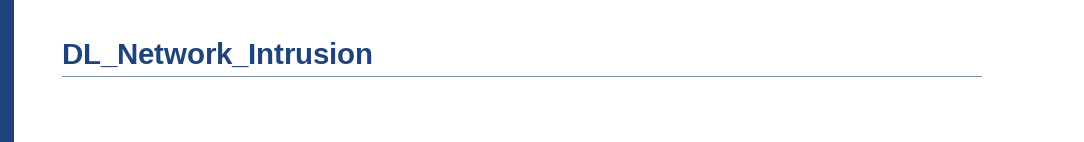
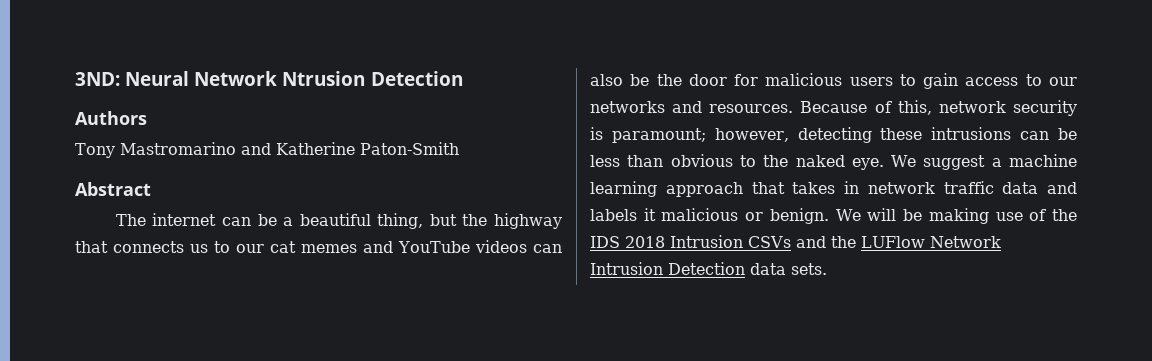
[62,42,373,68] DL_Network_Intrusion -> [75,71,463,86] [75,111,147,125] [75,142,459,158] [75,182,151,196] [115,213,562,229] [75,240,562,253] [590,73,1077,89] [590,100,1077,116] [590,127,1077,143] [590,154,1077,170] [590,181,1077,197] [590,208,1077,224] [590,235,1001,248] [590,262,827,275] 3ND: Neural Network Ntrusion Detection // Authors // Tony Mastromarino and Katherine Paton-Smith // Abstract // The internet can be a beautiful thing, but the highway that connects us to our cat memes and YouTube videos can also be the door for malicious users to gain access to our networks and resources. Because of this, network security is paramount; however, detecting these intrusions can be less than obvious to the naked eye. We suggest a machine learning approach that takes in network traffic data and labels it malicious or benign. We will be making use of the IDS 2018 Intrusion CSVs and the LUFlow Network Intrusion Detection data sets.

